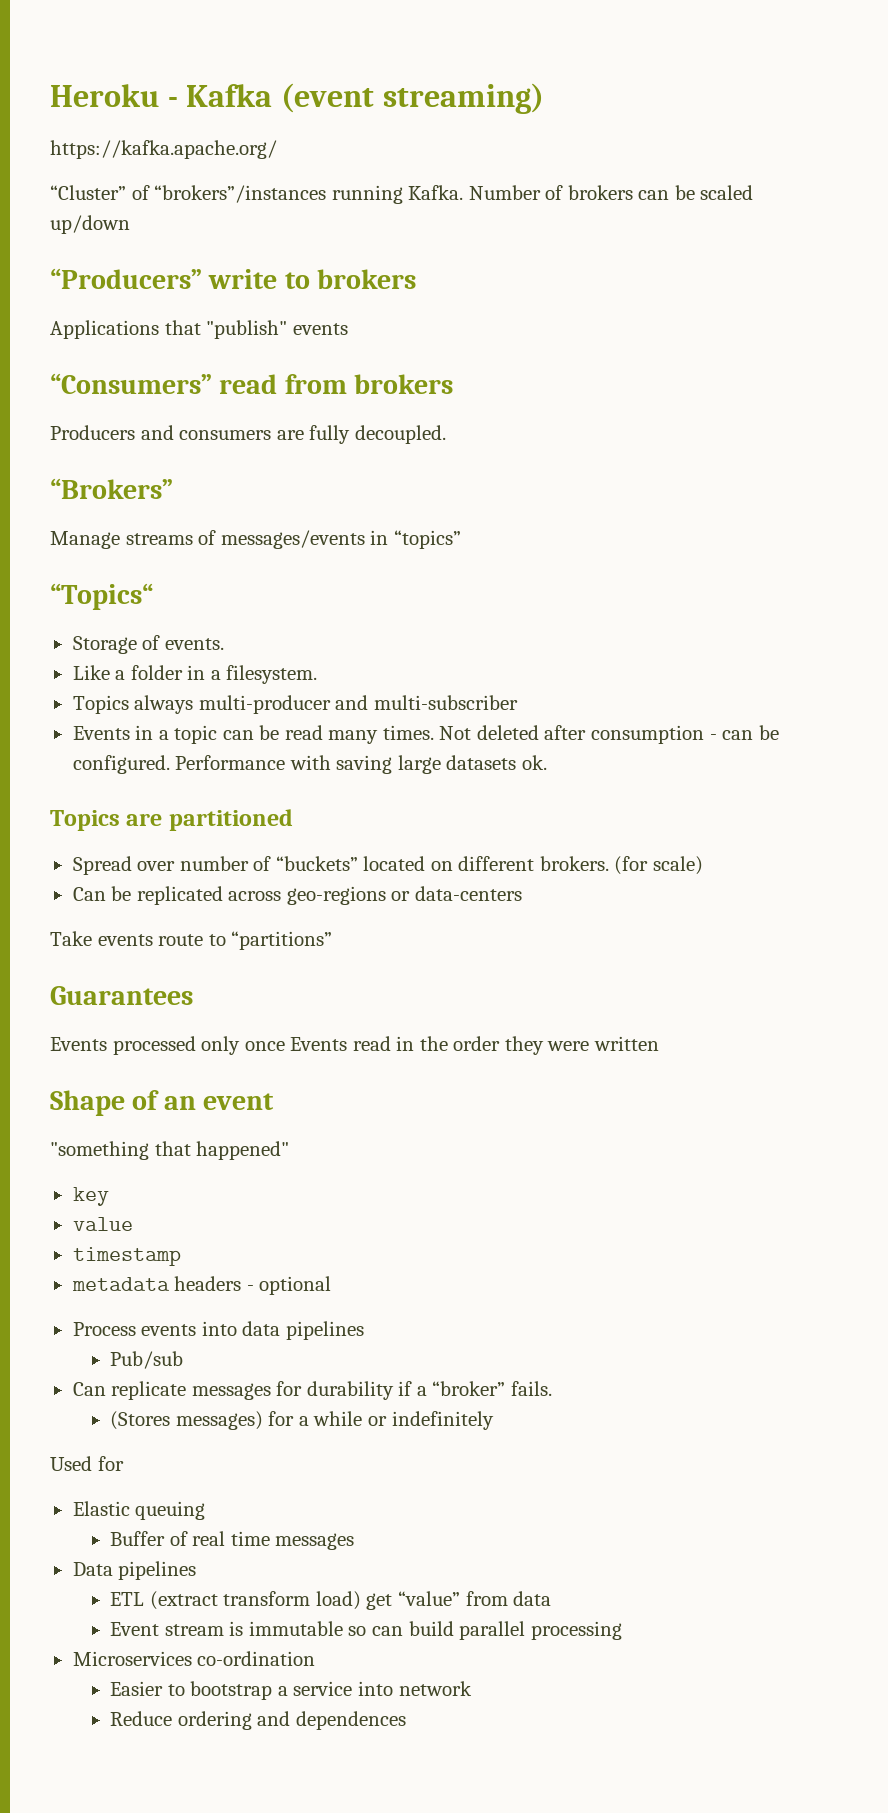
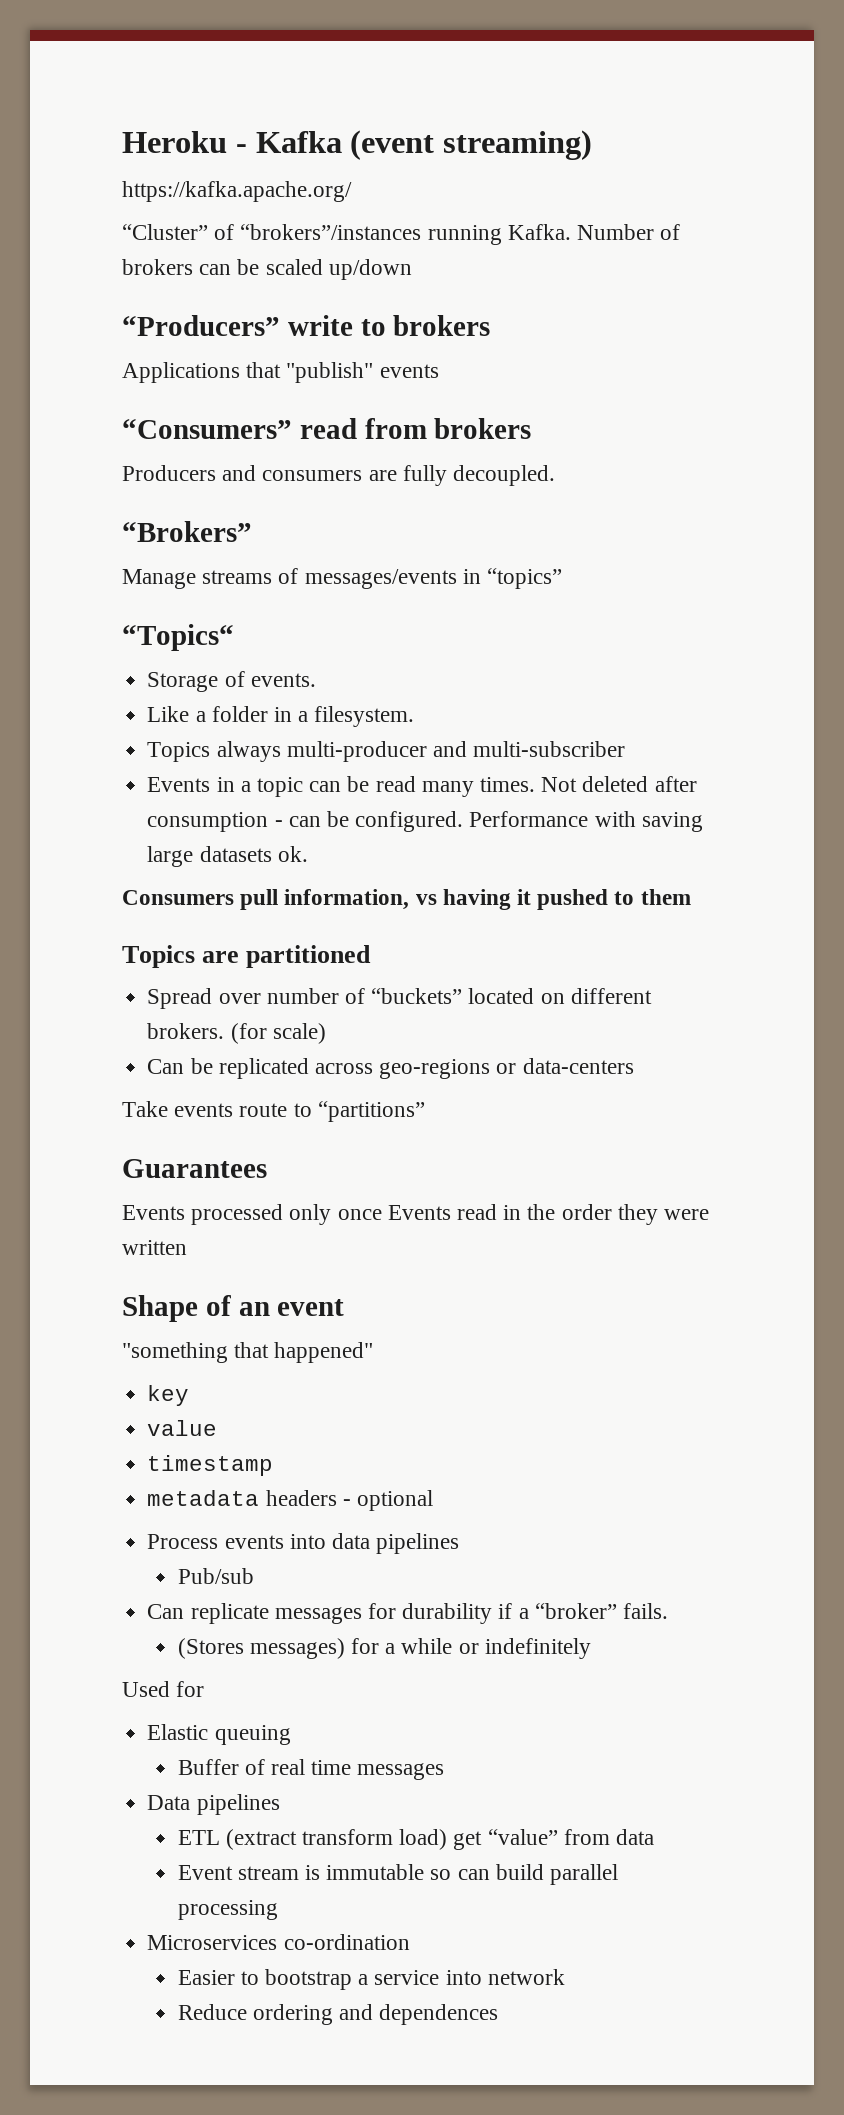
(547, 762) none -> [122,889,691,910] // Consumers pull information, vs having it pushed to them

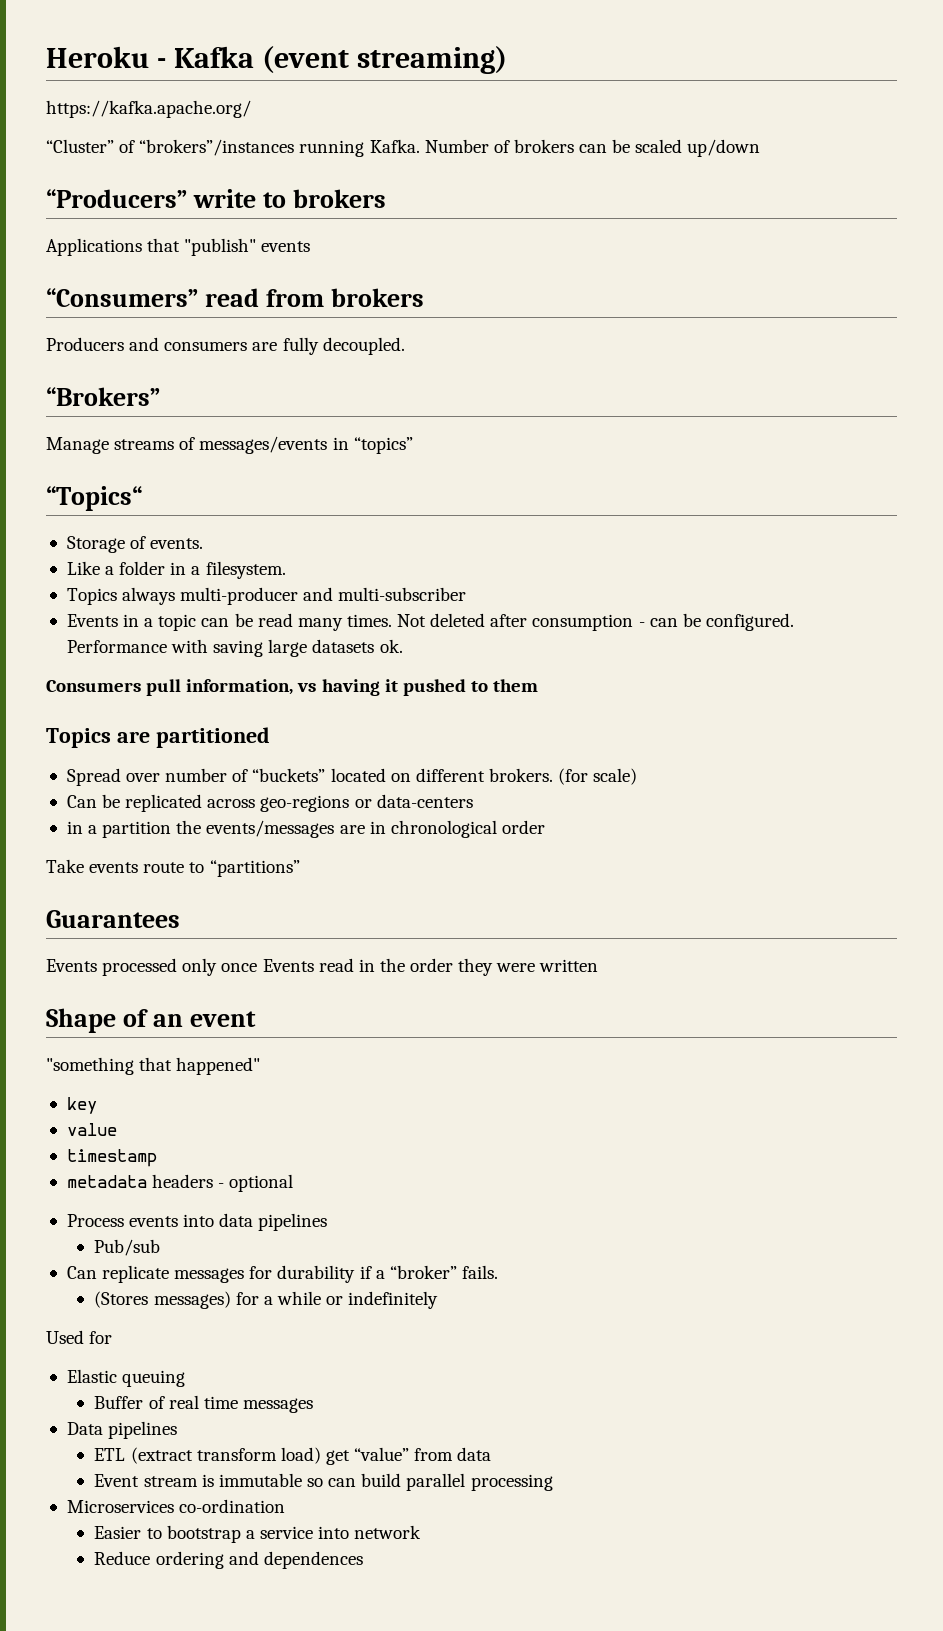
(634, 1066) none -> [66,820,545,838] // in a partition the events/messages are in chronological order

